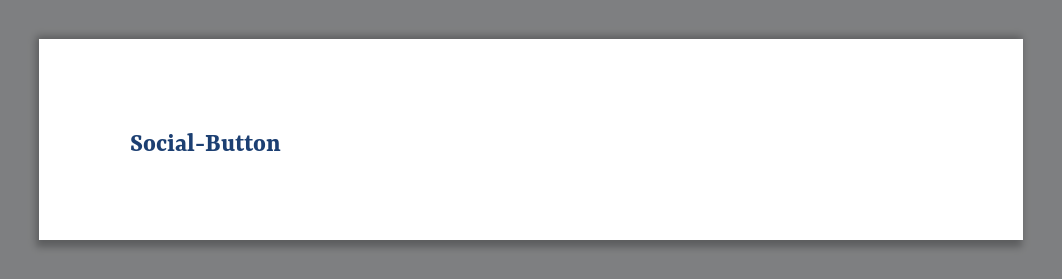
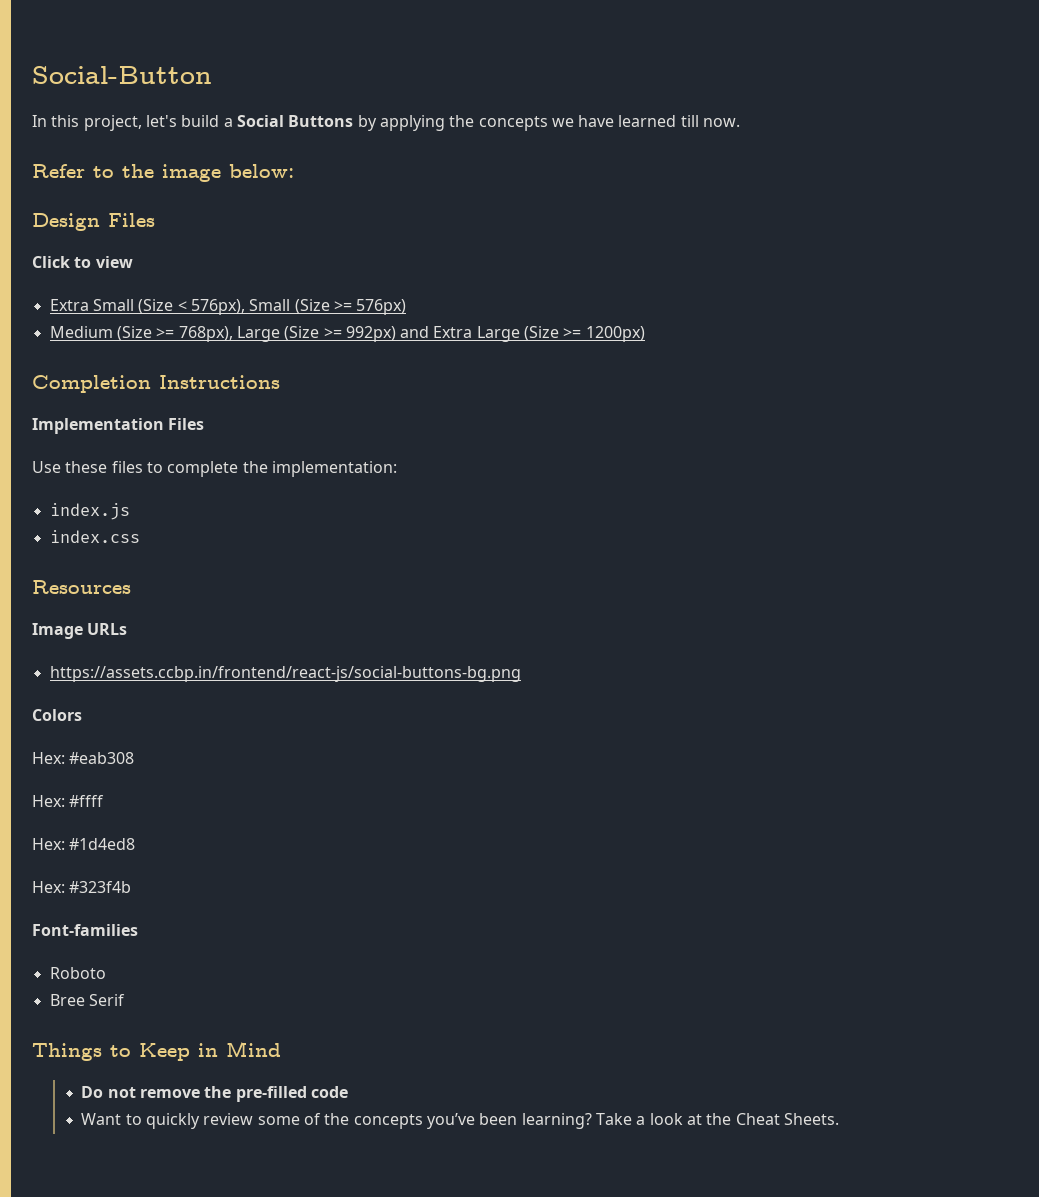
(281, 142) none -> [32,115,741,131] [32,164,294,182] [32,213,155,231] [32,256,133,268] [49,299,407,315] [49,326,645,342] [32,375,280,393] [32,418,205,434] [32,461,397,477] [49,503,130,520] [49,530,140,543] [32,580,131,594] [32,623,128,639] [49,666,521,682] [32,709,82,721] [32,752,135,764] [32,795,105,807] [32,838,136,850] [32,881,132,893] [32,924,138,936] [49,967,106,979] [49,994,125,1006] [32,1041,281,1061] [81,1086,349,1102] [81,1113,839,1129] // In this project, let's build a Social Buttons by applying the concepts we have learned till now. // Refer to the image below: // Design Files // Click to view // Extra Small (Size < 576px), Small (Size >= 576px) // Medium (Size >= 768px), Large (Size >= 992px) and Extra Large (Size >= 1200px) // Completion Instructions // Implementation Files // Use these files to complete the implementation: // index.js // index.css // Resources // Image URLs // https://assets.ccbp.in/frontend/react-js/social-buttons-bg.png // Colors // Hex: #eab308 // Hex: #ffff // Hex: #1d4ed8 // Hex: #323f4b // Font-families // Roboto // Bree Serif // Things to Keep in Mind // Do not remove the pre-filled code // Want to quickly review some of the concepts you’ve been learning? Take a look at the Cheat Sheets.

